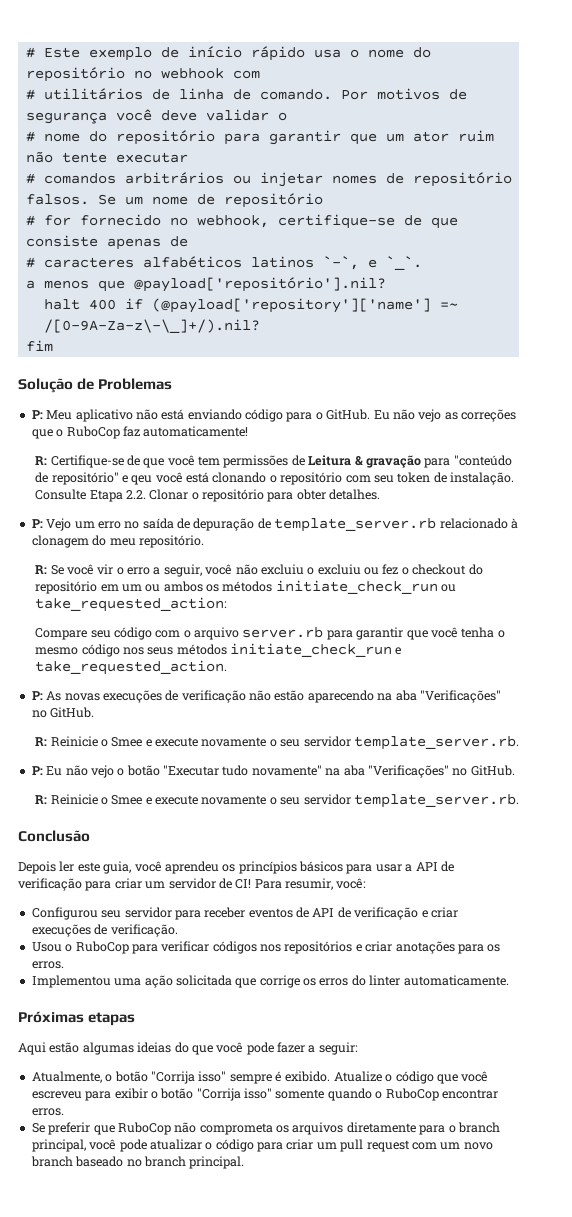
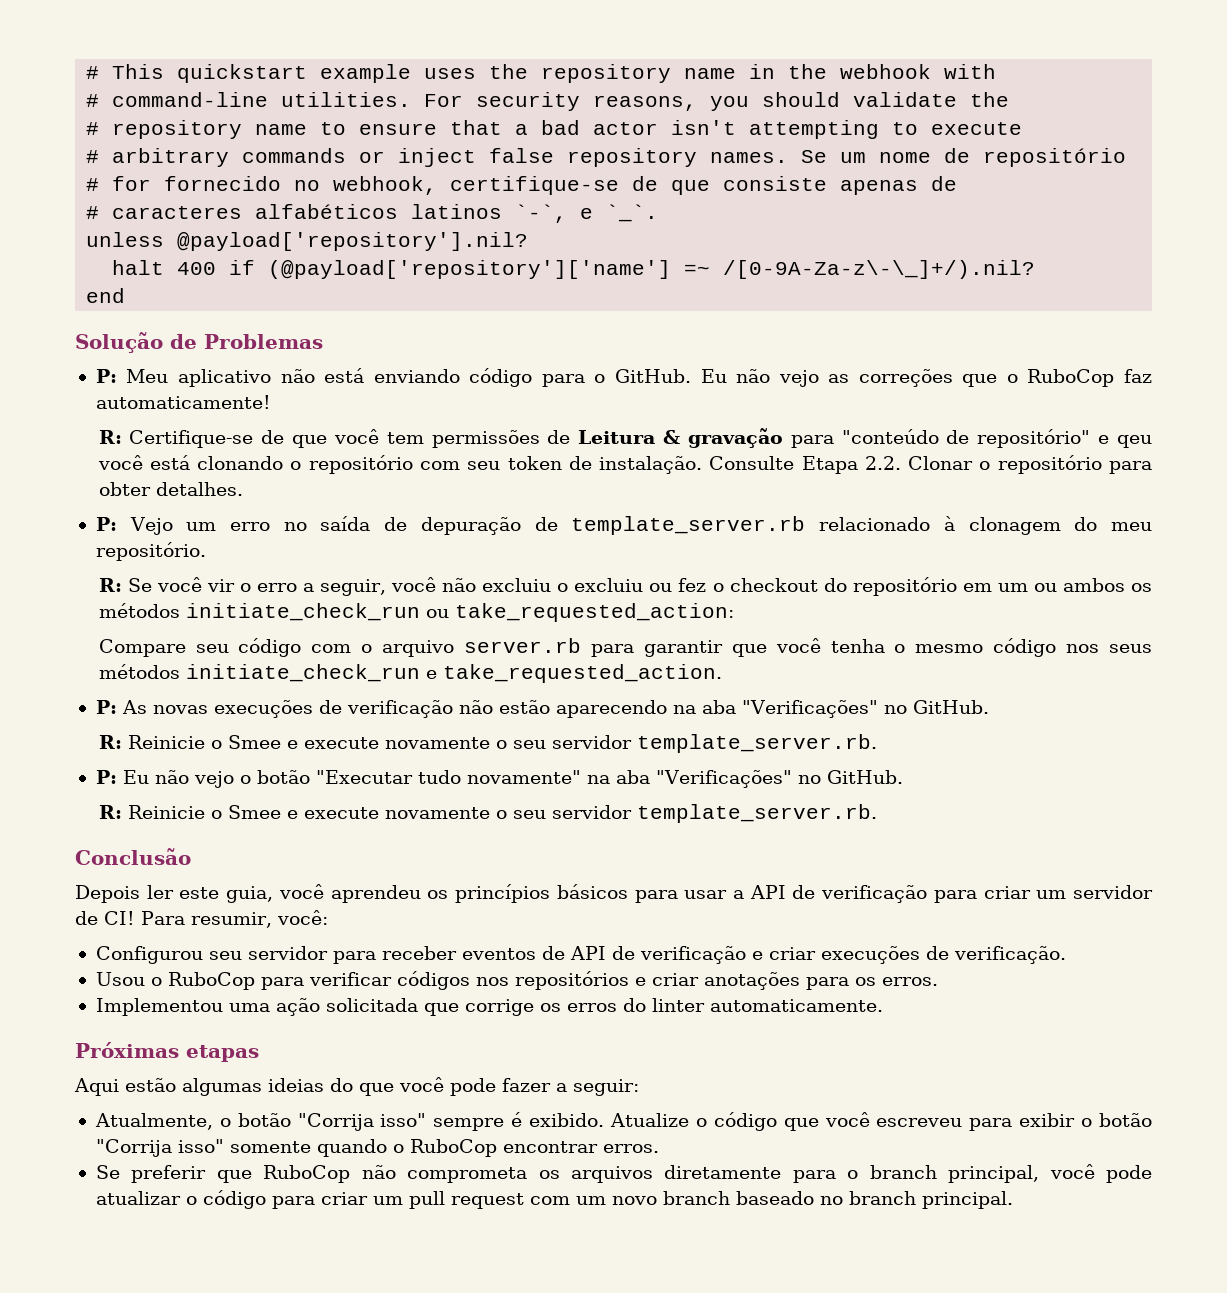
[25,46,431,61] [25,67,260,82] [25,88,467,100] [25,109,287,124] [25,130,494,145] [25,151,188,163] [25,172,512,187] [25,194,89,205] # Este exemplo de início rápido usa o nome do repositório no webhook com // # utilitários de linha de comando. Por motivos de segurança você deve validar o // # nome do repositório para garantir que um ator ruim não tente executar // # comandos arbitrários ou injetar nomes de repositório falsos. -> [86,64,997,83] [86,92,1010,111] [86,120,1023,139] [86,148,789,167] # This quickstart example uses the repository name in the webhook with // # command-line utilities. For security reasons, you should validate the // # repository name to ensure that a bad actor isn't attempting to execute // # arbitrary commands or inject false repository names.
[25,277,386,292] a menos que @payload['repositório'].nil? -> [86,232,529,251] unless @payload['repository'].nil?
[25,340,53,352] fim -> [86,288,126,303] end

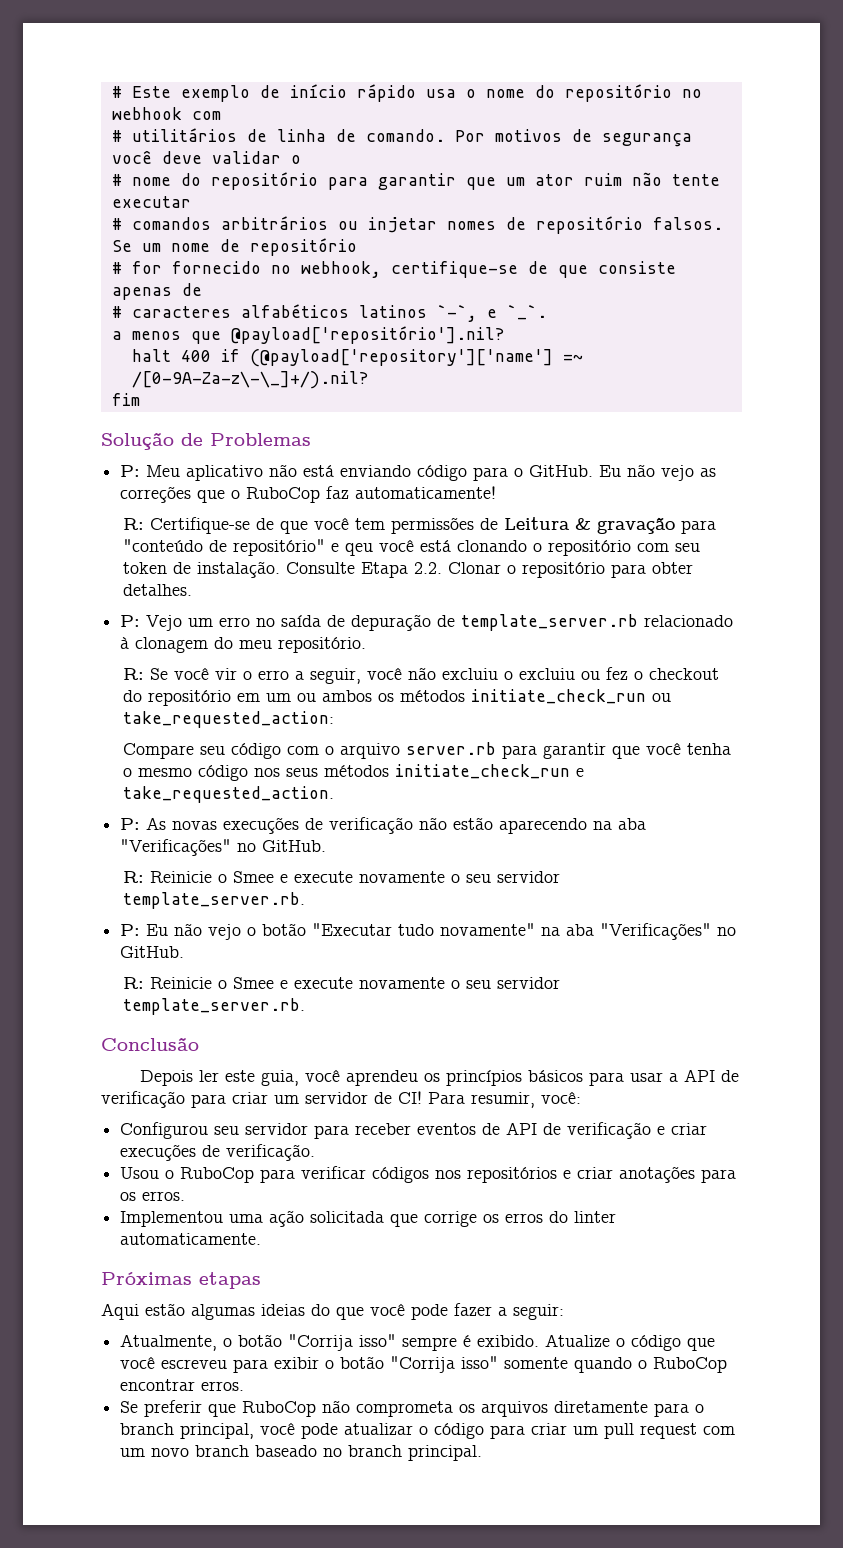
[86,64,997,83] [86,92,1010,111] [86,120,1023,139] [86,148,789,167] # This quickstart example uses the repository name in the webhook with // # command-line utilities. For security reasons, you should validate the // # repository name to ensure that a bad actor isn't attempting to execute // # arbitrary commands or inject false repository names. -> [111,84,702,102] [111,107,221,120] [111,128,692,147] [111,150,301,164] [111,172,720,190] [111,196,191,208] [111,216,723,234] # Este exemplo de início rápido usa o nome do repositório no webhook com // # utilitários de linha de comando. Por motivos de segurança você deve validar o // # nome do repositório para garantir que um ator ruim não tente executar // # comandos arbitrários ou injetar nomes de repositório falsos.
[86,232,529,251] unless @payload['repository'].nil? -> [111,326,504,344] a menos que @payload['repositório'].nil?
[86,288,126,303] end -> [111,393,140,406] fim

